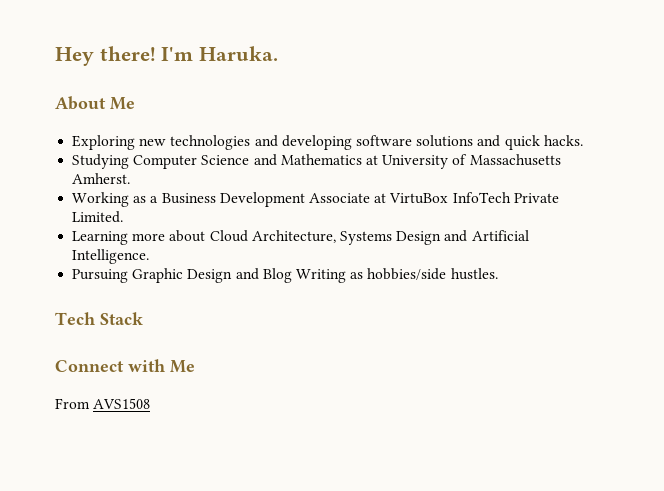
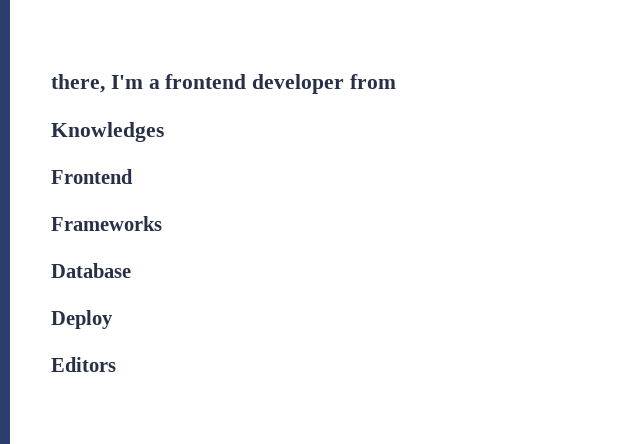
[55,46,279,66] [55,96,135,110] [72,135,583,150] [72,154,561,169] [72,173,131,184] [72,192,559,207] [72,211,124,223] [72,230,529,245] [72,249,150,264] [72,268,498,283] [55,312,143,325] [55,359,195,373] [55,398,151,409] Hey there! I'm Haruka. // About Me // Exploring new technologies and developing software solutions and quick hacks. // Studying Computer Science and Mathematics at University of Massachusetts Amherst. // Working as a Business Development Associate at VirtuBox InfoTech Private Limited. // Learning more about Cloud Architecture, Systems Design and Artificial Intelligence. // Pursuing Graphic Design and Blog Writing as hobbies/side hustles. // Tech Stack // Connect with Me // From AVS1508 -> [51,74,397,94] [51,122,164,142] [51,169,133,184] [51,216,162,231] [51,263,131,278] [51,310,113,329] [51,357,116,372] there, I'm a frontend developer from // Knowledges // Frontend // Frameworks // Database // Deploy // Editors

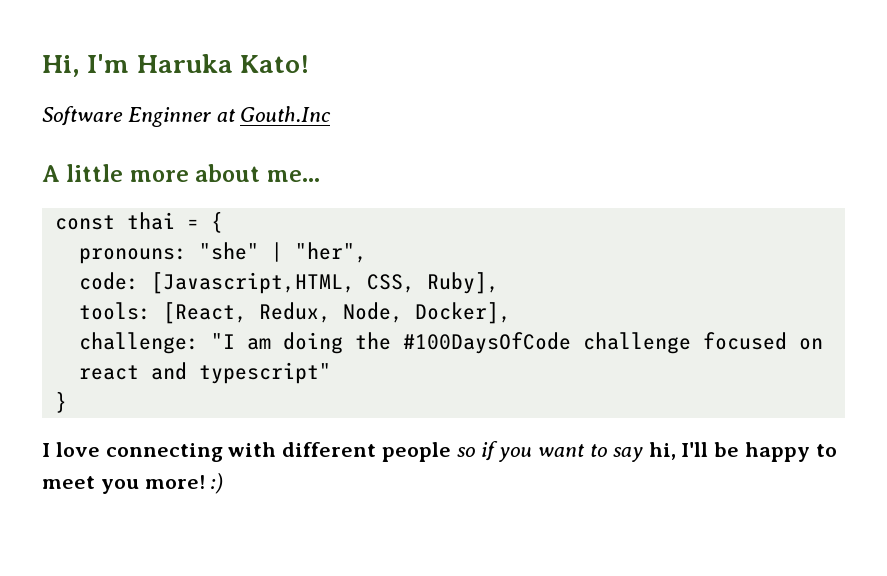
[51,74,397,94] [51,122,164,142] [51,169,133,184] [51,216,162,231] [51,263,131,278] [51,310,113,329] [51,357,116,372] there, I'm a frontend developer from // Knowledges // Frontend // Frameworks // Database // Deploy // Editors -> [42,54,309,77] [42,106,332,127] [42,164,320,182] [54,211,223,233] [78,242,367,264] [78,272,499,294] [78,302,511,324] [78,332,823,354] [78,362,331,384] [54,391,67,413] [42,441,837,462] [42,473,224,494] Hi, I'm Haruka Kato! // Software Enginner at Gouth.Inc // A little more about me... // const thai = { // pronouns: "she" | "her", // code: [Javascript,HTML, CSS, Ruby], // tools: [React, Redux, Node, Docker], // challenge: "I am doing the #100DaysOfCode challenge focused on react and typescript" // } // I love connecting with different people so if you want to say hi, I'll be happy to meet you more! :)

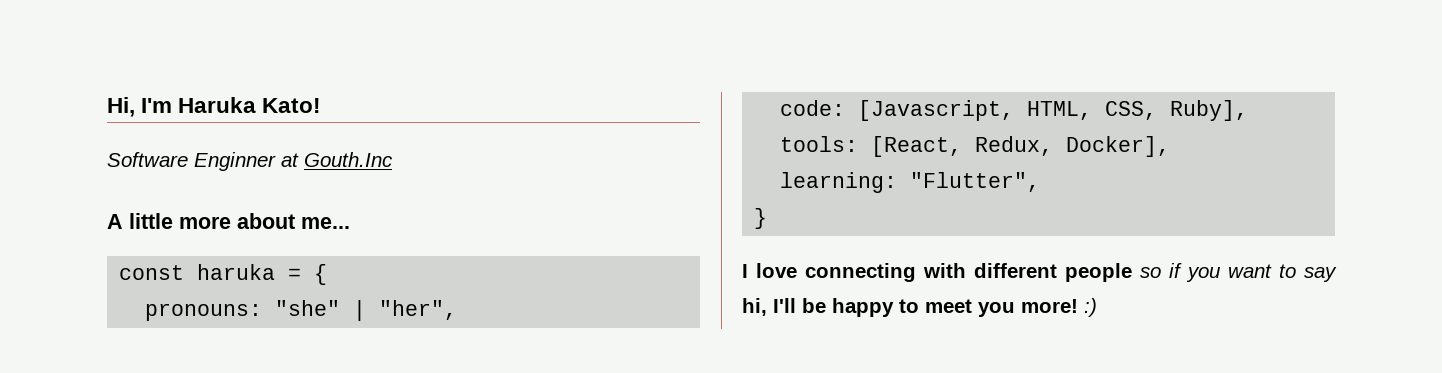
[126,212,175,230] thai -> [197,264,276,280] haruka
[150,272,355,294] [Javascript,HTML, -> [858,100,1093,121] [Javascript, HTML,
[342,302,403,323] Node, -> (1054, 146) none
[78,332,823,354] [78,362,331,384] challenge: "I am doing the #100DaysOfCode challenge focused on react and typescript" -> [780,172,1041,193] learning: "Flutter",

